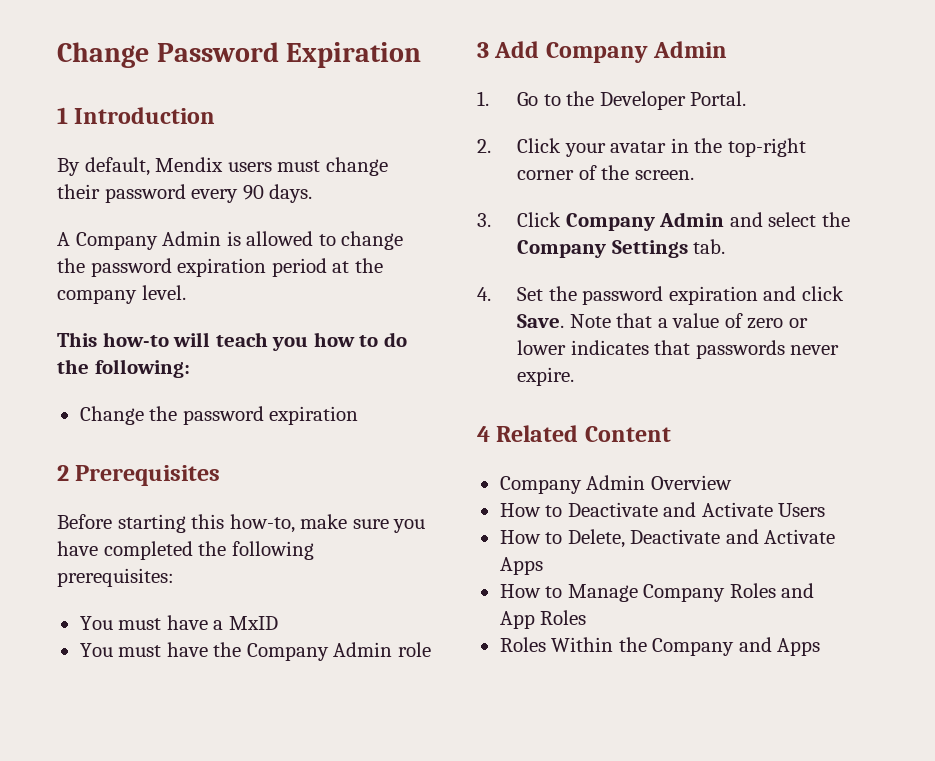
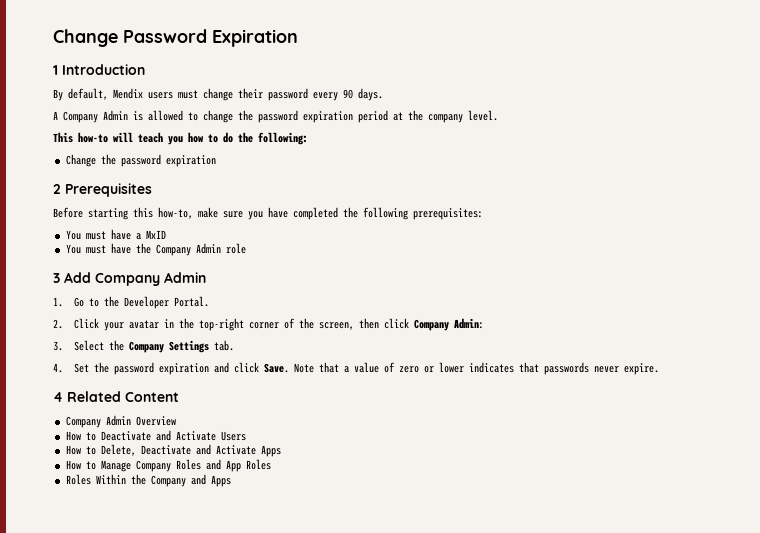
[634,170,694,180] [477,212,817,231] screen. // 3. Click Company Admin and select -> [319,318,485,331] [53,340,105,351] screen, then click Company Admin: // 3. Select

